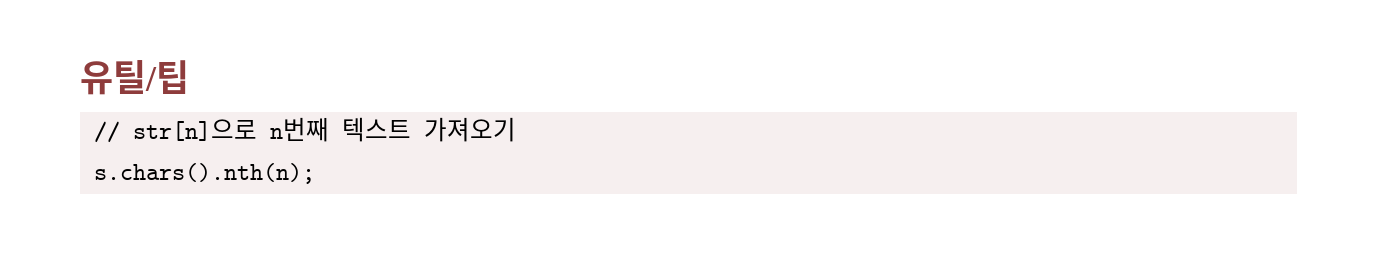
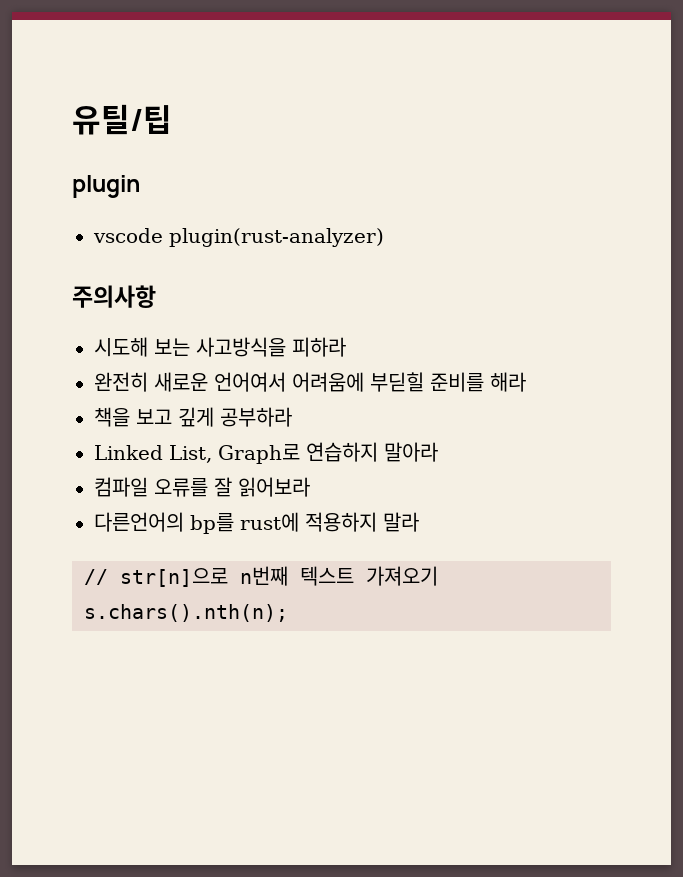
(189, 77) none -> [72,175,140,198] [93,228,384,247] [72,285,156,308] [94,337,346,357] [94,372,526,392] [94,407,292,427] [94,442,438,464] [94,477,310,497] [94,512,419,534] // plugin // vscode plugin(rust-analyzer) // 주의사항 // 시도해 보는 사고방식을 피하라 // 완전히 새로운 언어여서 어려움에 부딛힐 준비를 해라 // 책을 보고 깊게 공부하라 // Linked List, Graph로 연습하지 말아라 // 컴파일 오류를 잘 읽어보라 // 다른언어의 bp를 rust에 적용하지 말라

